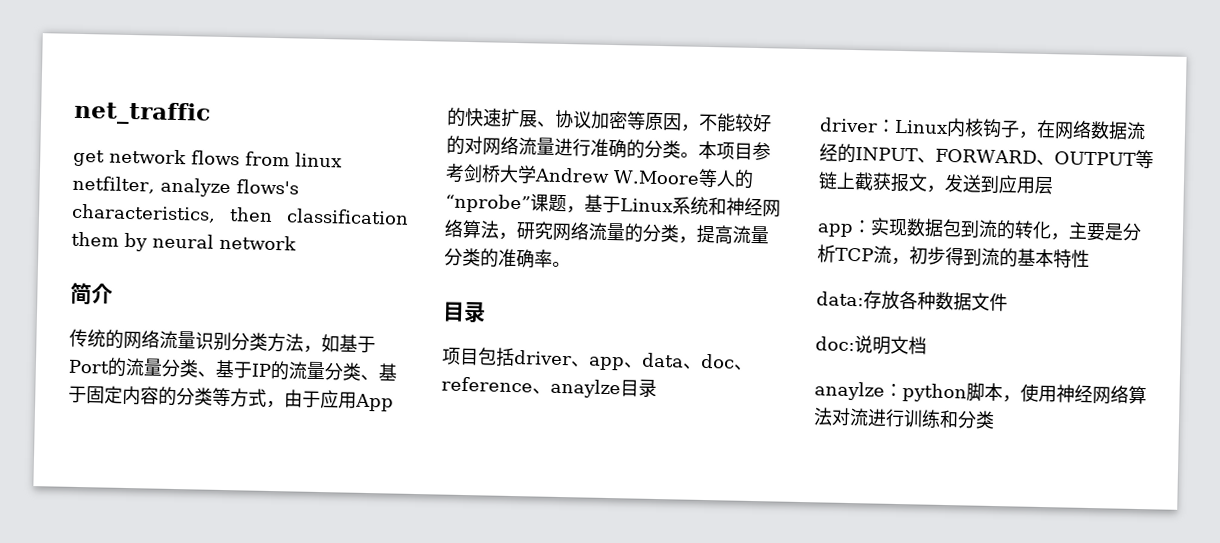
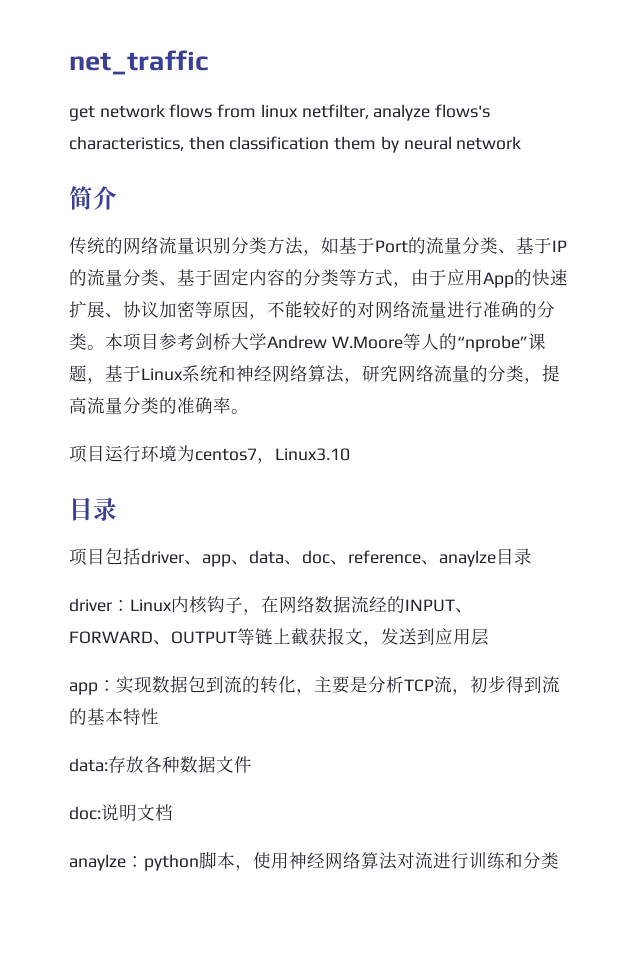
(571, 264) none -> [69,445,350,464] // 项目运行环境为centos7，Linux3.10

